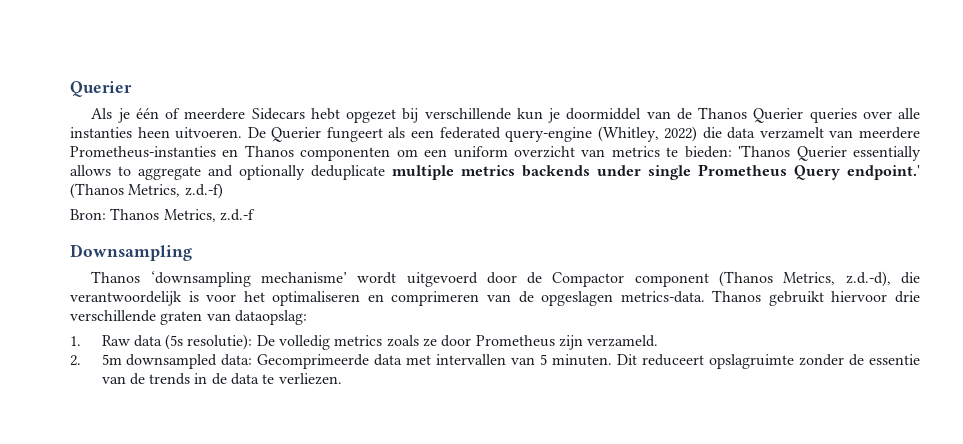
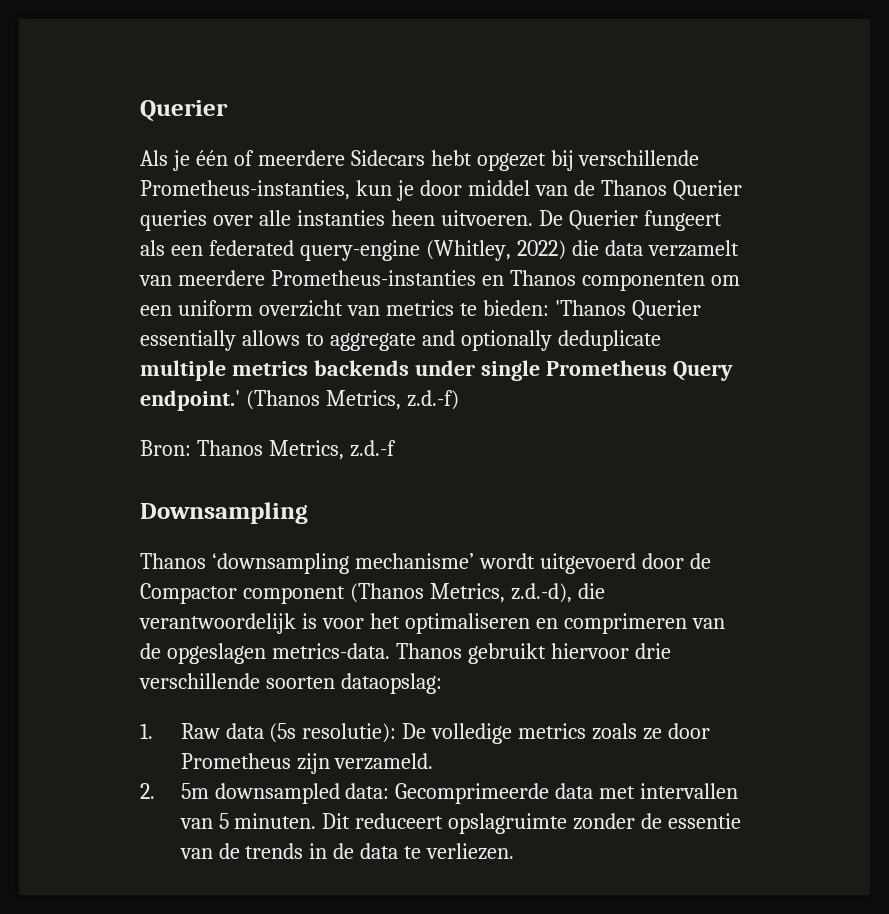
(511, 114) none -> [140,180,350,200] Prometheus-instanties,
[566,108,642,120] doormiddel -> [419,180,530,196] door middel
[160,311,231,325] graten van -> [265,676,335,689] soorten
[279,335,331,350] volledig -> [431,723,513,744] volledige

